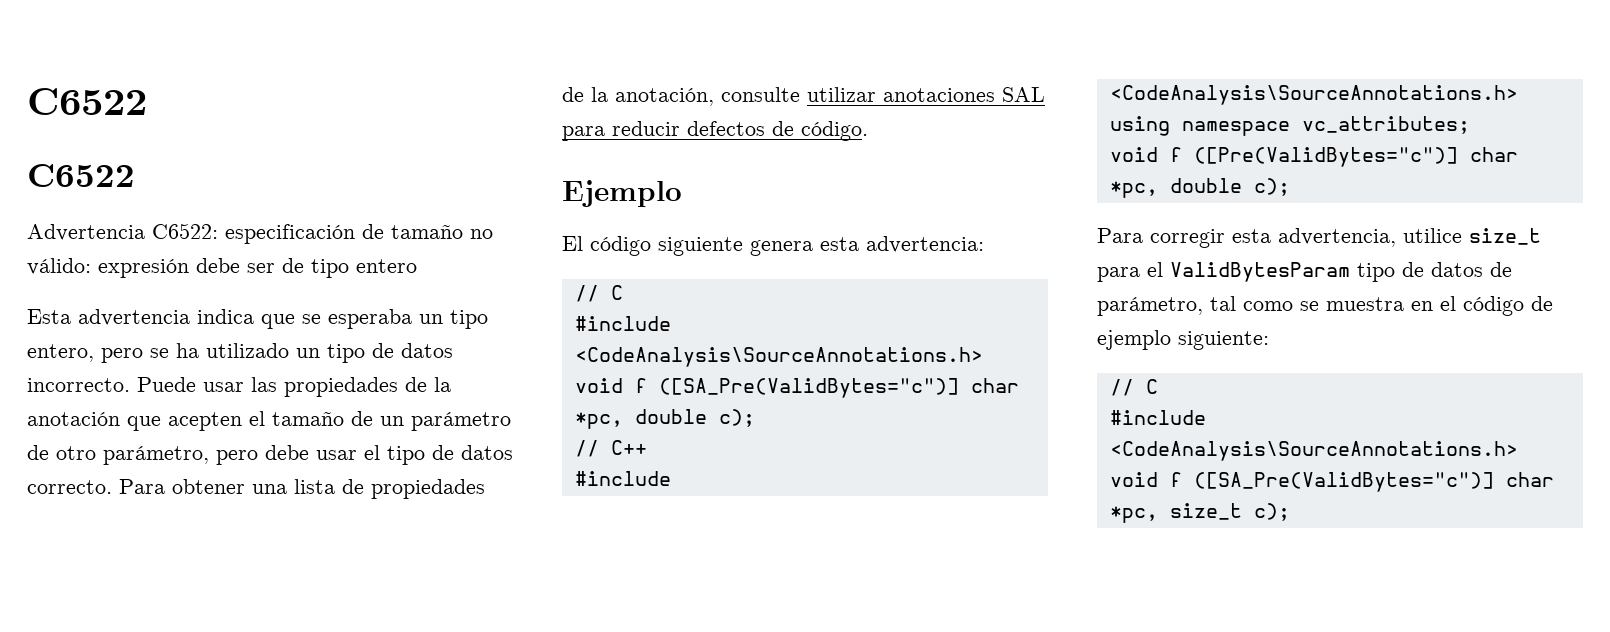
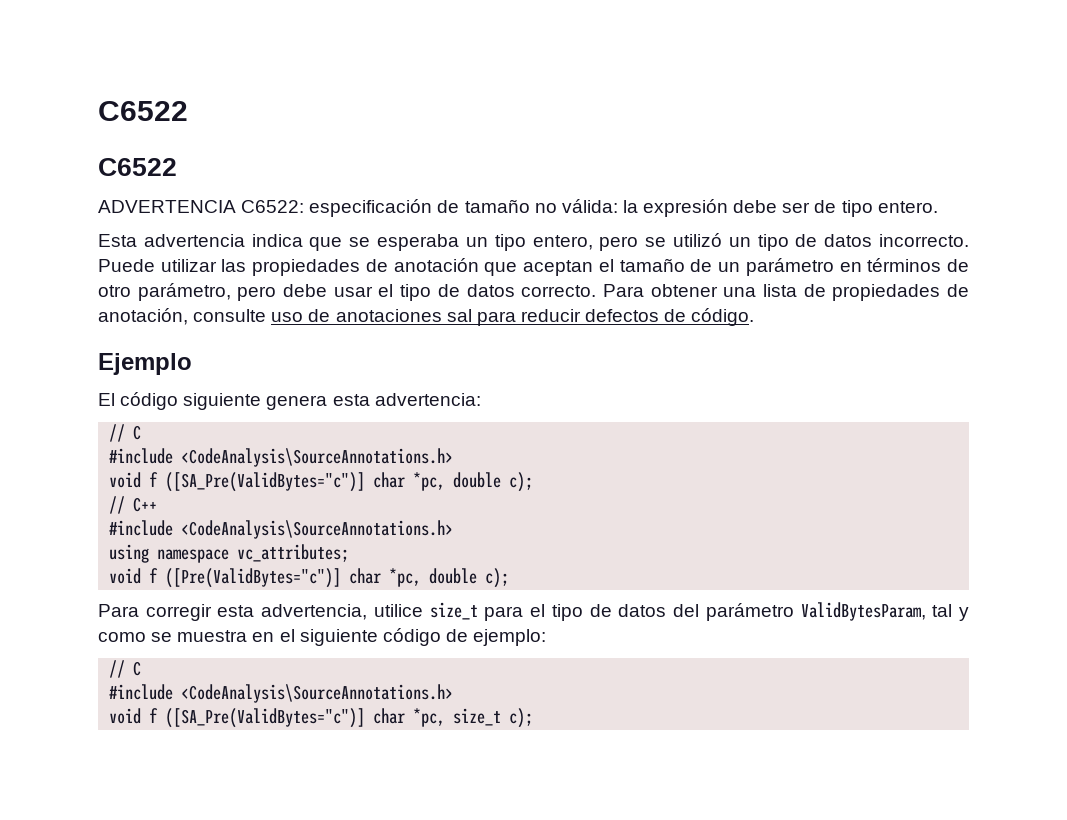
[27,224,145,241] Advertencia -> [98,200,236,213] ADVERTENCIA
[27,258,91,275] válido: -> [561,199,638,213] válida: la
[356,259,417,273] entero -> [877,201,938,213] entero.
[176,343,289,358] ha utilizado -> [672,233,722,247] utilizó
[203,382,244,392] usar -> [160,259,217,272] utilizar
[434,377,451,392] la -> (388, 265) none
[168,412,242,431] acepten -> [523,260,594,276] aceptan
(511, 421) none -> [839,258,942,272] en términos
[591,87,608,102] la -> (969, 290) none
[807,87,1045,102] utilizar anotaciones SAL -> [271,309,472,322] uso de anotaciones sal
[1170,262,1512,282] [1097,296,1236,316] ValidBytesParam tipo de datos de parámetro, tal -> [551,602,970,621] tipo de datos del parámetro ValidBytesParam, tal y
(1456, 303) none -> [299,629,378,646] siguiente
[1097,330,1269,350] ejemplo siguiente: -> [473,629,547,646] ejemplo:

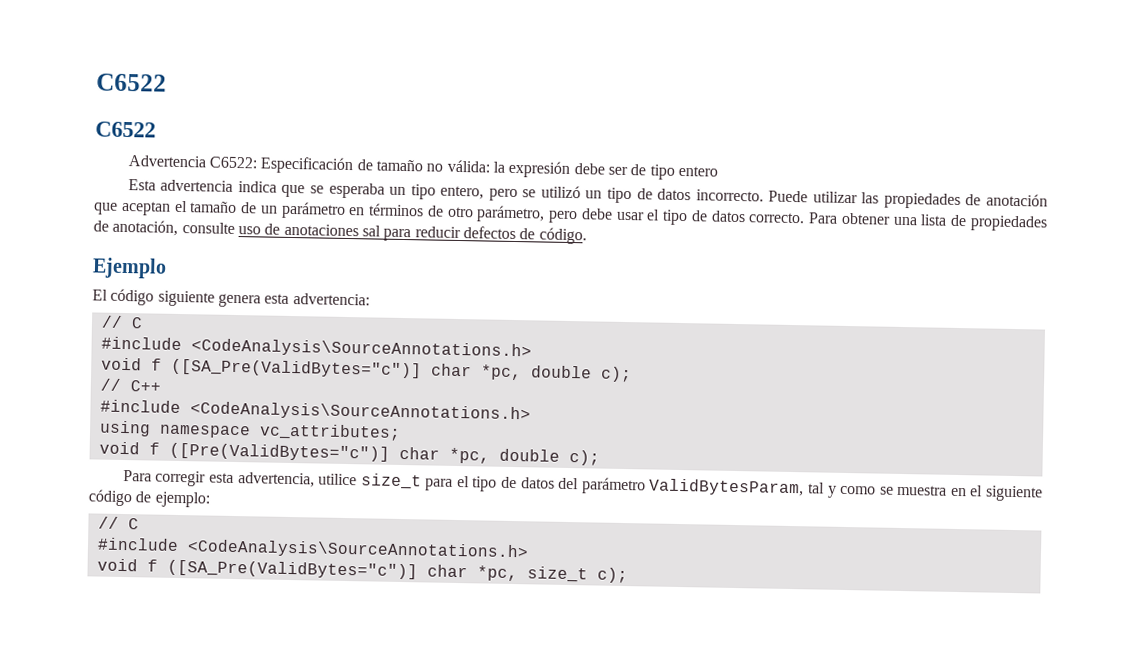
[98,199,433,217] ADVERTENCIA C6522: especificación -> [127,155,354,175] Advertencia C6522: Especificación
[877,201,938,213] entero. -> [677,165,718,177] entero

